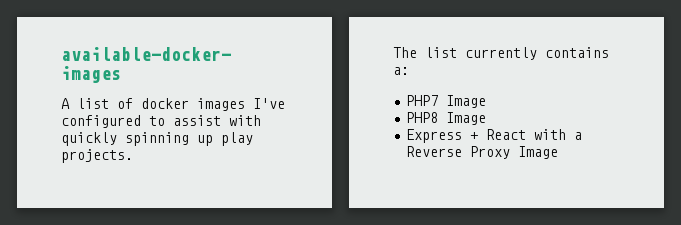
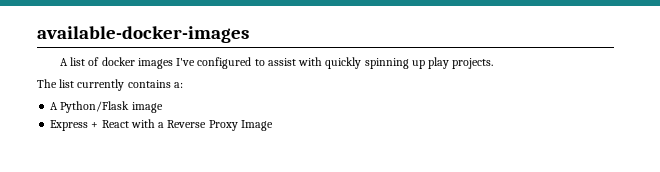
[406,95,487,108] [406,112,487,125] PHP7 Image // PHP8 Image -> [50,101,163,113] A Python/Flask image

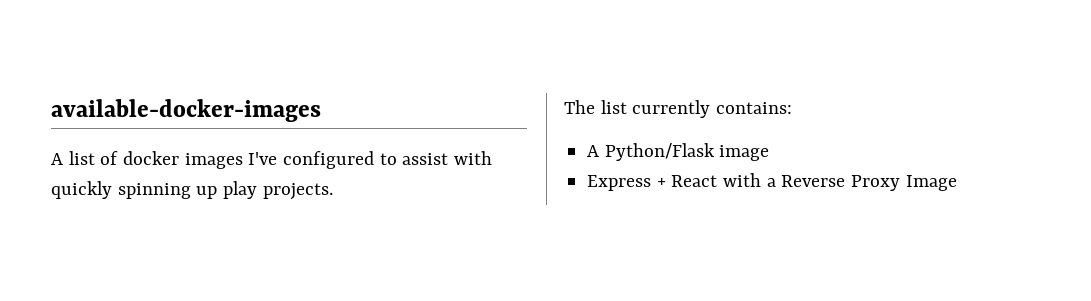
[127,80,183,88] contains a: -> [716,102,793,114] contains:

